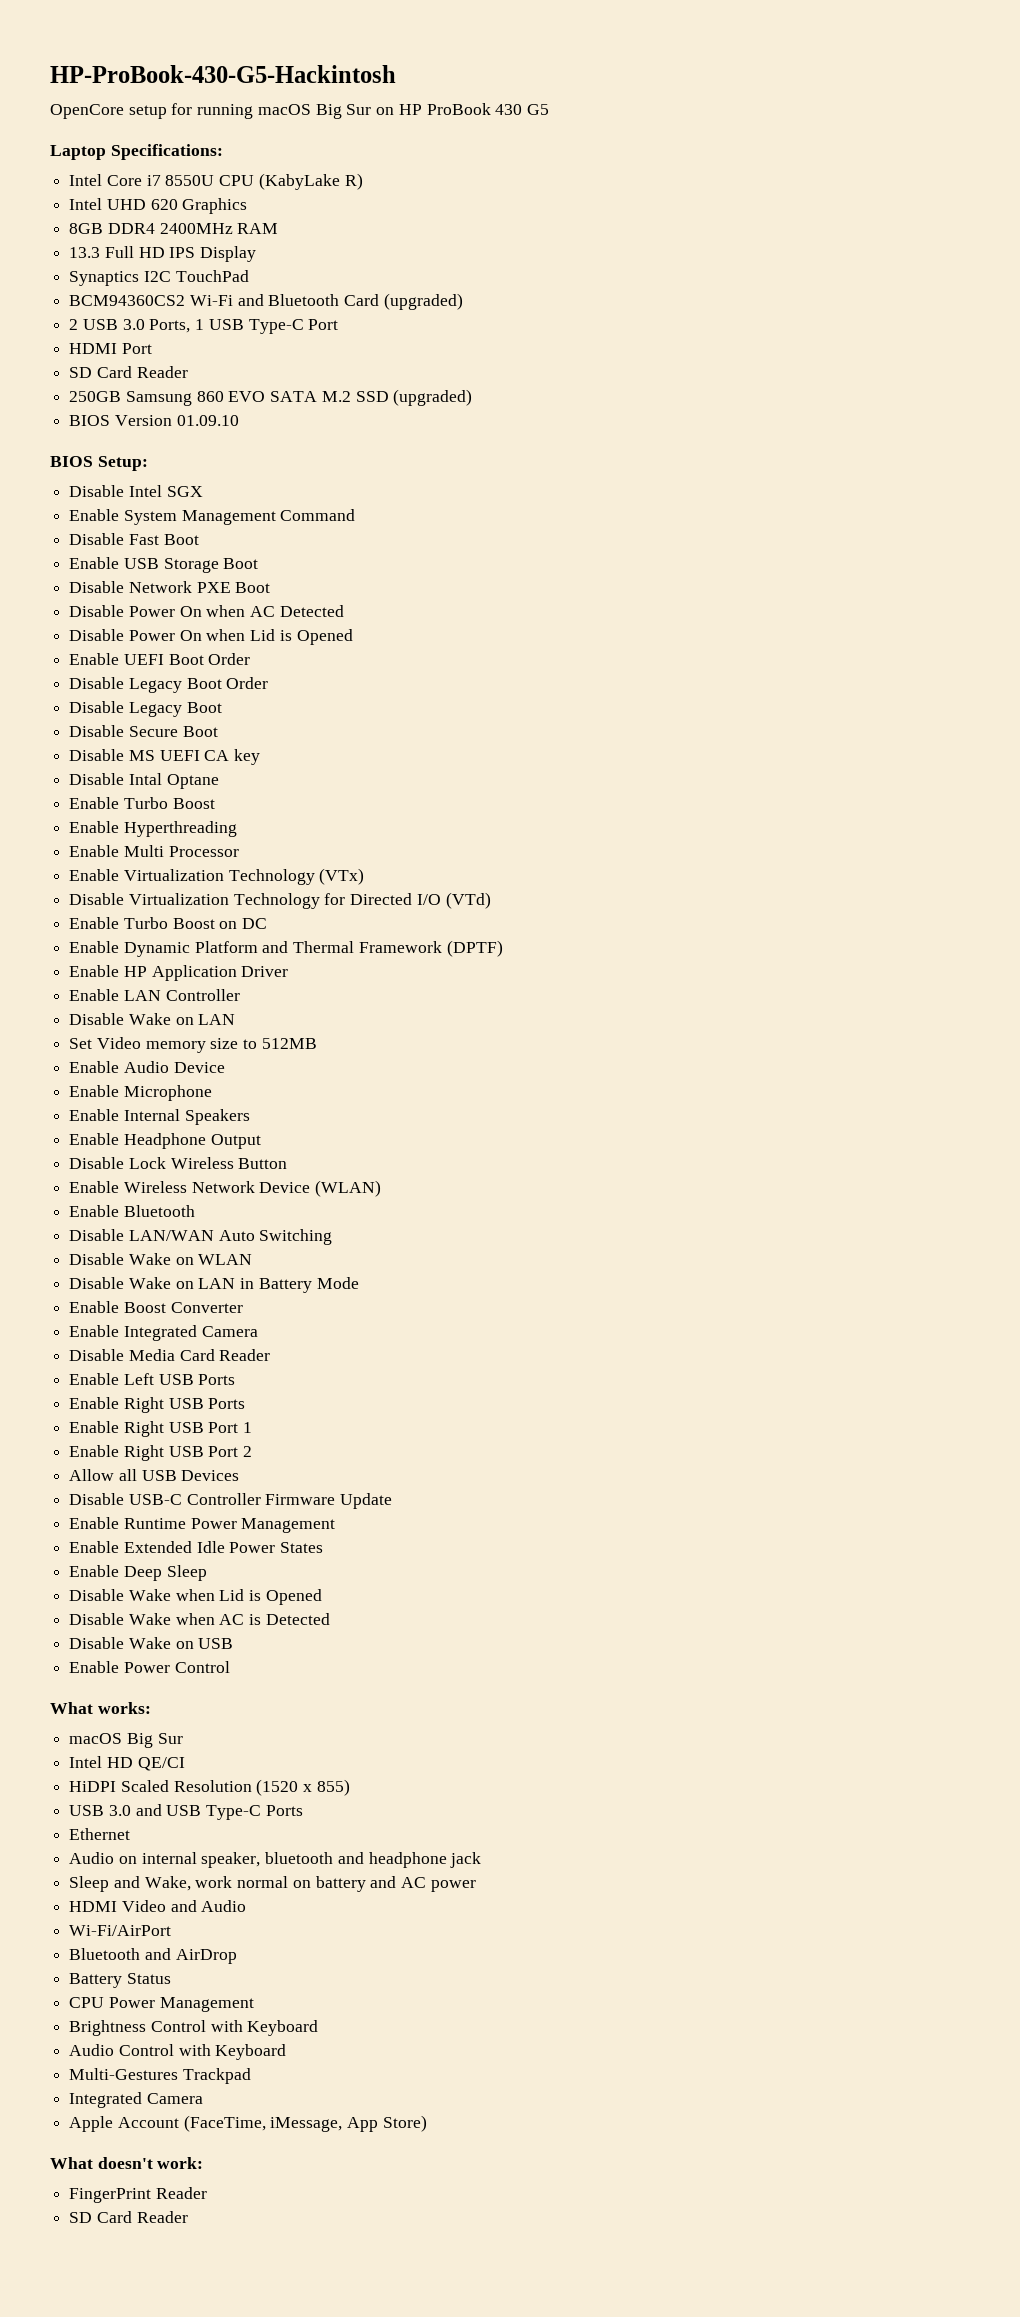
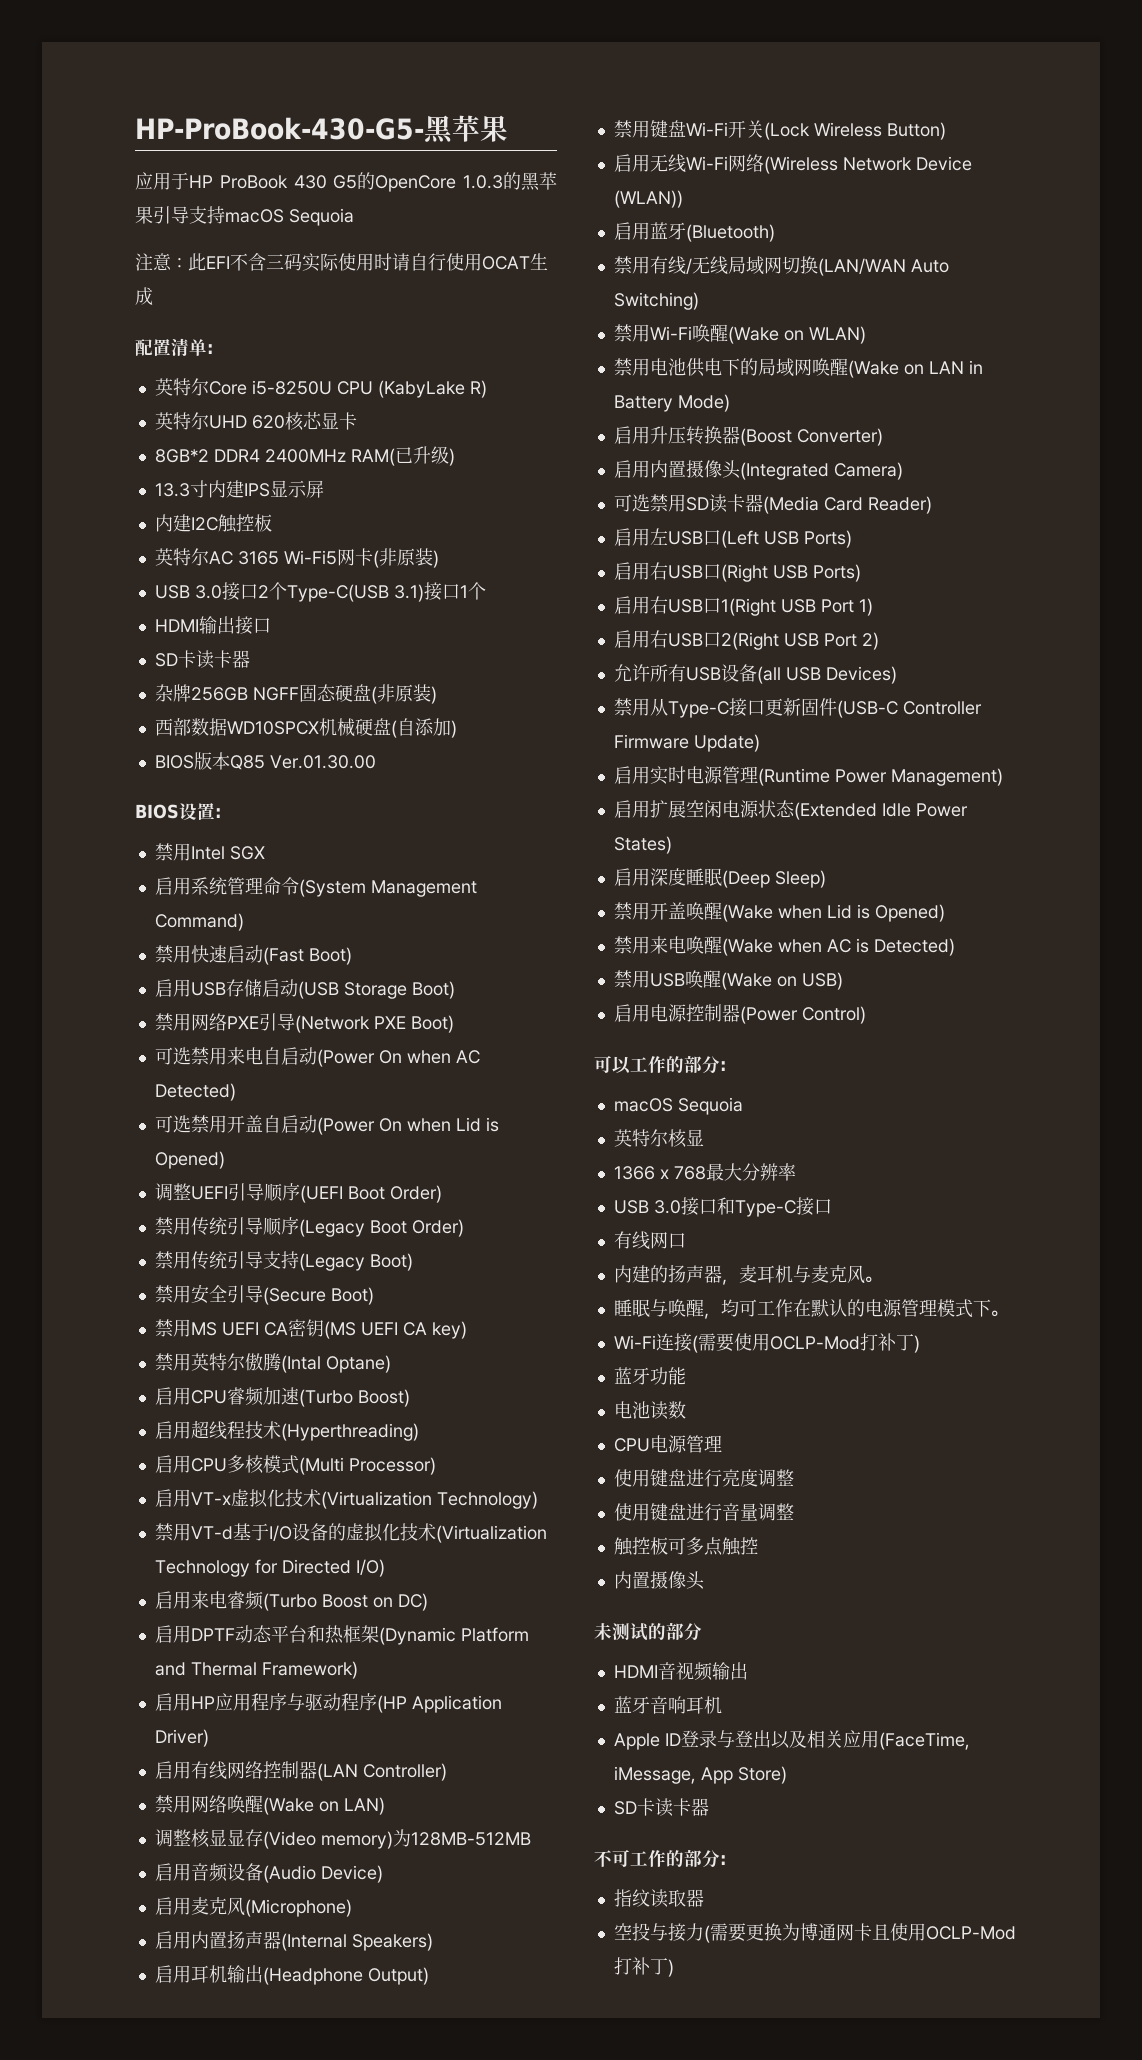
[50,65,396,83] [50,103,549,119] [50,144,223,160] [69,174,215,186] HP-ProBook-430-G5-Hackintosh // OpenCore setup for running macOS Big Sur on HP ProBook 430 G5 // Laptop Specifications: // Intel Core i7 8550U -> [135,115,508,144] [135,172,557,192] [135,206,354,226] [135,253,548,272] [135,287,153,305] [135,338,213,356] [154,378,332,396] HP-ProBook-430-G5-黑苹果 // 应用于HP ProBook 430 G5的OpenCore 1.0.3的黑苹果引导支持macOS Sequoia // 注意：此EFI不含三码实际使用时请自行使用OCAT生成 // 配置清单: // 英特尔Core i5-8250U
[69,198,103,210] Intel -> [154,412,209,430] 英特尔
[182,198,248,214] [69,223,279,234] [69,246,257,262] [69,270,249,286] [69,293,463,310] [69,319,339,334] [69,343,152,354] [69,366,188,378] [69,389,473,406] [69,415,239,426] [50,456,148,471] [69,485,203,497] [69,509,356,525] [69,533,199,545] [69,557,259,573] [69,581,271,593] [69,605,344,617] [69,629,353,645] [69,653,251,665] [69,677,269,693] [69,701,222,717] [69,725,218,737] [69,749,261,765] [69,773,219,789] [69,797,215,809] [69,821,237,837] [69,845,239,857] [69,868,365,885] [69,892,491,909] [69,917,268,929] [69,940,503,957] [69,965,289,981] [69,989,240,1001] [69,1013,236,1025] [69,1037,317,1053] [69,1061,225,1073] [69,1085,212,1101] [69,1109,250,1125] [69,1133,261,1149] [69,1157,288,1169] [69,1180,382,1197] [69,1205,195,1217] [69,1229,333,1245] [69,1253,253,1265] [69,1277,359,1293] [69,1301,243,1313] [69,1325,258,1341] [69,1349,271,1361] [69,1373,236,1385] [69,1397,246,1413] [69,1421,253,1437] [69,1445,253,1461] [69,1469,240,1481] [69,1493,393,1509] [69,1517,336,1533] [69,1541,324,1553] [69,1565,207,1581] [69,1589,322,1605] [69,1613,330,1625] [69,1637,234,1649] [69,1661,230,1673] [50,1702,151,1714] [69,1733,183,1748] [69,1756,185,1771] [69,1779,350,1796] [69,1804,303,1820] [69,1828,131,1840] [69,1852,482,1868] [69,1876,476,1892] [69,1900,247,1912] [69,1925,172,1936] [69,1948,237,1964] [69,1973,171,1988] [69,1997,254,2012] [69,2020,319,2036] [69,2044,287,2060] [69,2068,251,2084] [69,2092,203,2108] [69,2115,427,2132] [50,2157,204,2169] [69,2187,207,2203] [69,2211,188,2223] Graphics // 8GB DDR4 2400MHz RAM // 13.3 Full HD IPS Display // Synaptics I2C TouchPad // BCM94360CS2 Wi-Fi and Bluetooth Card (upgraded) // 2 USB 3.0 Ports, 1 USB Type-C Port // HDMI Port // SD Card Reader // 250GB Samsung 860 EVO SATA M.2 SSD (upgraded) // BIOS Version 01.09.10 // BIOS Setup: // Disable Intel SGX // Enable System Management Command // Disable Fast Boot // Enable USB Storage Boot // Disable Network PXE Boot // Disable Power On when AC Detected // Disable Power On when Lid is Opened // Enable UEFI Boot Order // Disable Legacy Boot Order // Disable Legacy Boot // Disable Secure Boot // Disable MS UEFI CA key // Disable Intal Optane // Enable Turbo Boost // Enable Hyperthreading // Enable Multi Processor // Enable Virtualization Technology (VTx) // Disable Virtualization Technology for Directed I/O (VTd) // Enable Turbo Boost on DC // Enable Dynamic Platform and Thermal Framework (DPTF) // Enable HP Application Driver // Enable LAN Controller // Disable Wake on LAN // Set Video memory size to 512MB // Enable Audio Device // Enable Microphone // Enable Internal Speakers // Enable Headphone Output // Disable Lock Wireless Button // Enable Wireless Network Device (WLAN) // Enable Bluetooth // Disable LAN/WAN Auto Switching // Disable Wake on WLAN // Disable Wake on LAN in Battery Mode // Enable Boost Converter // Enable Integrated Camera // Disable Media Card Reader // Enable Left USB Ports // Enable Right USB Ports // Enable Right USB Port 1 // Enable Right USB Port 2 // Allow all USB Devices // Disable USB-C Controller Firmware Update // Enable Runtime Power Management // Enable Extended Idle Power States // Enable Deep Sleep // Disable Wake when Lid is Opened // Disable Wake when AC is Detected // Disable Wake on USB // Enable Power Control // What works: // macOS Big Sur // Intel HD QE/CI // HiDPI Scaled Resolution (1520 x 855) // USB 3.0 and USB Type-C Ports // Ethernet // Audio on internal speaker, bluetooth and headphone jack // Sleep and Wake, work normal on battery and AC power // HDMI Video and Audio // Wi-Fi/AirPort // Bluetooth and AirDrop // Battery Status // CPU Power Management // Brightness Control with Keyboard // Audio Control with Keyboard // Multi-Gestures Trackpad // Integrated Camera // Apple Account (FaceTime, iMessage, App Store) // What doesn't work: // FingerPrint Reader // SD Card Reader -> [284,412,357,431] [154,446,455,466] [154,480,324,498] [154,514,272,533] [154,548,439,568] [154,582,486,602] [154,616,271,635] [154,650,250,669] [154,684,437,704] [154,718,457,738] [154,752,376,770] [135,803,221,820] [154,843,265,861] [154,877,477,897] [154,913,244,931] [154,945,352,965] [154,979,455,999] [154,1013,454,1033] [154,1047,480,1067] [154,1083,236,1101] [154,1115,499,1135] [154,1151,225,1169] [154,1183,442,1203] [154,1217,464,1237] [154,1251,413,1271] [154,1284,374,1305] [154,1319,467,1339] [154,1353,391,1373] [154,1387,410,1407] [154,1420,419,1441] [154,1455,436,1475] [154,1489,538,1509] [154,1523,547,1543] [154,1559,385,1577] [154,1591,428,1611] [154,1625,529,1645] [154,1661,358,1679] [154,1693,502,1713] [154,1729,209,1747] [154,1761,447,1781] [154,1795,385,1815] [154,1829,531,1849] [154,1863,383,1883] [154,1897,352,1917] [154,1930,433,1951] [154,1965,429,1985] [613,120,946,140] [613,154,972,174] [613,190,683,208] [613,222,775,242] [613,256,949,276] [613,292,699,310] [613,324,866,344] [613,358,983,378] [613,394,730,412] [613,426,883,446] [613,460,903,480] [613,494,932,514] [613,528,852,548] [613,562,861,582] [613,596,873,616] [613,630,879,650] [613,664,897,684] [613,698,982,718] [613,734,760,752] [613,766,1003,786] [613,800,968,820] [613,836,672,854] [613,868,826,888] [613,902,945,922] [613,936,955,956] [613,970,843,990] [613,1004,866,1024] [594,1055,726,1074] [613,1097,743,1115] [613,1129,704,1148] [613,1163,796,1181] [613,1197,832,1217] [613,1231,686,1250] [613,1264,882,1285] [613,1299,1008,1319] [613,1333,920,1353] [613,1367,686,1385] [613,1401,686,1420] [613,1435,722,1453] [613,1469,794,1487] [613,1503,794,1521] [613,1537,758,1556] [613,1571,705,1590] [594,1622,702,1641] [613,1662,748,1681] [613,1696,722,1714] [613,1730,970,1750] [613,1766,787,1784] [613,1798,709,1817] [594,1849,726,1868] [613,1889,704,1908] [613,1923,1016,1943] [613,1957,674,1977] 核芯显卡 // 8GB*2 DDR4 2400MHz RAM(已升级) // 13.3寸内建IPS显示屏 // 内建I2C触控板 // 英特尔AC 3165 Wi-Fi5网卡(非原装) // USB 3.0接口2个Type-C(USB 3.1)接口1个 // HDMI输出接口 // SD卡读卡器 // 杂牌256GB NGFF固态硬盘(非原装) // 西部数据WD10SPCX机械硬盘(自添加) // BIOS版本Q85 Ver.01.30.00 // BIOS设置: // 禁用Intel SGX // 启用系统管理命令(System Management Command) // 禁用快速启动(Fast Boot) // 启用USB存储启动(USB Storage Boot) // 禁用网络PXE引导(Network PXE Boot) // 可选禁用来电自启动(Power On when AC Detected) // 可选禁用开盖自启动(Power On when Lid is Opened) // 调整UEFI引导顺序(UEFI Boot Order) // 禁用传统引导顺序(Legacy Boot Order) // 禁用传统引导支持(Legacy Boot) // 禁用安全引导(Secure Boot) // 禁用MS UEFI CA密钥(MS UEFI CA key) // 禁用英特尔傲腾(Intal Optane) // 启用CPU睿频加速(Turbo Boost) // 启用超线程技术(Hyperthreading) // 启用CPU多核模式(Multi Processor) // 启用VT-x虚拟化技术(Virtualization Technology) // 禁用VT-d基于I/O设备的虚拟化技术(Virtualization Technology for Directed I/O) // 启用来电睿频(Turbo Boost on DC) // 启用DPTF动态平台和热框架(Dynamic Platform and Thermal Framework) // 启用HP应用程序与驱动程序(HP Application Driver) // 启用有线网络控制器(LAN Controller) // 禁用网络唤醒(Wake on LAN) // 调整核显显存(Video memory)为128MB-512MB // 启用音频设备(Audio Device) // 启用麦克风(Microphone) // 启用内置扬声器(Internal Speakers) // 启用耳机输出(Headphone Output) // 禁用键盘Wi-Fi开关(Lock Wireless Button) // 启用无线Wi-Fi网络(Wireless Network Device (WLAN)) // 启用蓝牙(Bluetooth) // 禁用有线/无线局域网切换(LAN/WAN Auto Switching) // 禁用Wi-Fi唤醒(Wake on WLAN) // 禁用电池供电下的局域网唤醒(Wake on LAN in Battery Mode) // 启用升压转换器(Boost Converter) // 启用内置摄像头(Integrated Camera) // 可选禁用SD读卡器(Media Card Reader) // 启用左USB口(Left USB Ports) // 启用右USB口(Right USB Ports) // 启用右USB口1(Right USB Port 1) // 启用右USB口2(Right USB Port 2) // 允许所有USB设备(all USB Devices) // 禁用从Type-C接口更新固件(USB-C Controller Firmware Update) // 启用实时电源管理(Runtime Power Management) // 启用扩展空闲电源状态(Extended Idle Power States) // 启用深度睡眠(Deep Sleep) // 禁用开盖唤醒(Wake when Lid is Opened) // 禁用来电唤醒(Wake when AC is Detected) // 禁用USB唤醒(Wake on USB) // 启用电源控制器(Power Control) // 可以工作的部分: // macOS Sequoia // 英特尔核显 // 1366 x 768最大分辨率 // USB 3.0接口和Type-C接口 // 有线网口 // 内建的扬声器，麦耳机与麦克风。 // 睡眠与唤醒，均可工作在默认的电源管理模式下。 // Wi-Fi连接(需要使用OCLP-Mod打补丁) // 蓝牙功能 // 电池读数 // CPU电源管理 // 使用键盘进行亮度调整 // 使用键盘进行音量调整 // 触控板可多点触控 // 内置摄像头 // 未测试的部分 // HDMI音视频输出 // 蓝牙音响耳机 // Apple ID登录与登出以及相关应用(FaceTime, iMessage, App Store) // SD卡读卡器 // 不可工作的部分: // 指纹读取器 // 空投与接力(需要更换为博通网卡且使用OCLP-Mod打补丁)

